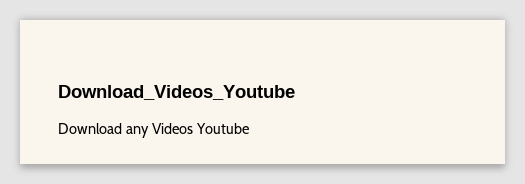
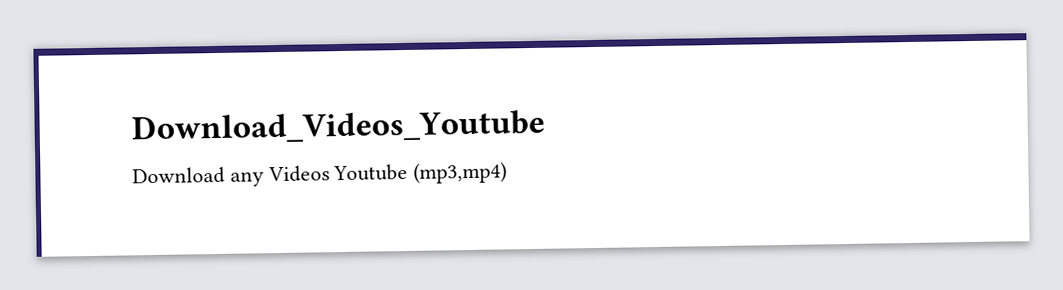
(249, 128) none -> [413,161,508,184] (mp3,mp4)

